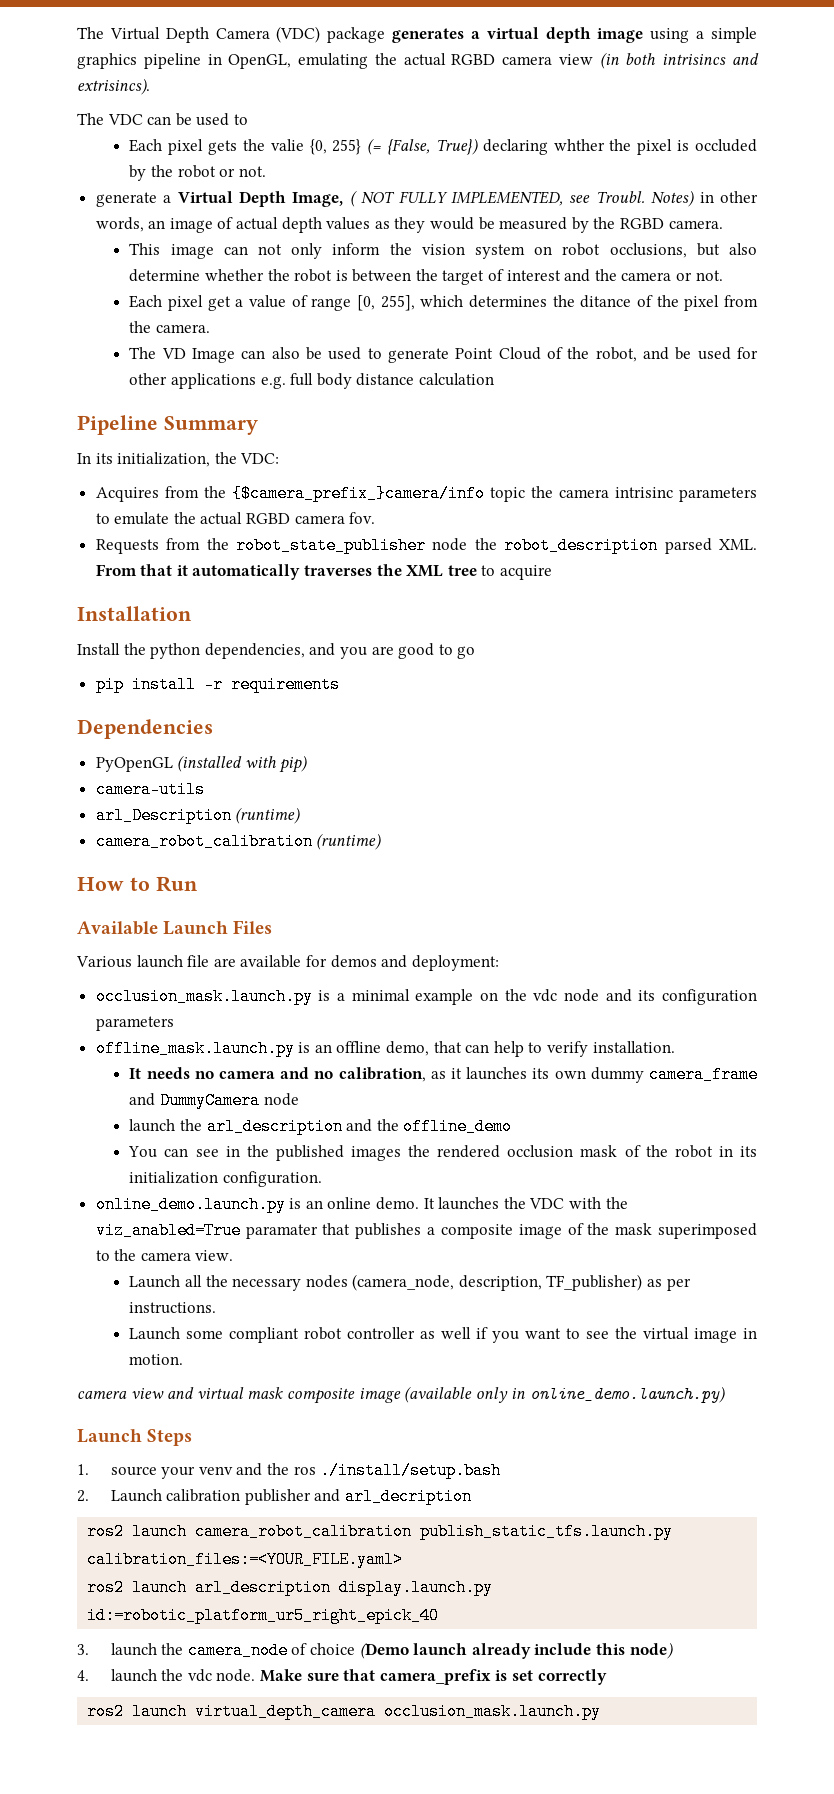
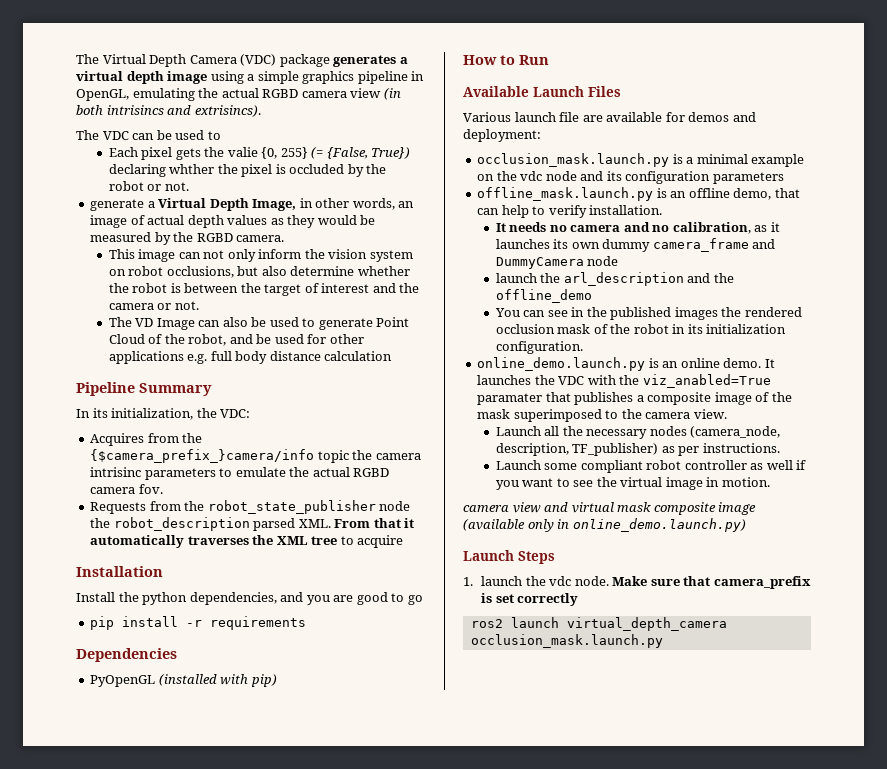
[349,190,695,207] ( NOT FULLY IMPLEMENTED, see Troubl. Notes) -> (297, 205) none
[129,295,759,311] [129,321,210,333] // Each pixel get a value of range [0, 255], which determines the ditance of the pixel from the camera. -> (199, 305) none
[95,781,205,798] [95,807,301,824] [95,833,382,850] // camera-utils // arl_Description (runtime) // camera_robot_calibration (runtime) -> (277, 680) none
[110,1462,502,1479] [77,1488,472,1505] [87,1523,674,1540] [87,1551,404,1568] [87,1579,494,1596] [87,1607,440,1624] [77,1642,673,1659] [77,1670,89,1681] source your venv and the ros ./install/setup.bash // 2. Launch calibration publisher and arl_decription // ros2 launch camera_robot_calibration publish_static_tfs.launch.py calibration_files:=<YOUR_FILE.yaml> // ros2 launch arl_description display.launch.py id:=robotic_platform_ur5_right_epick_40 // 3. launch the camera_node of choice (Demo launch already include this node) // 4. -> (473, 581) none

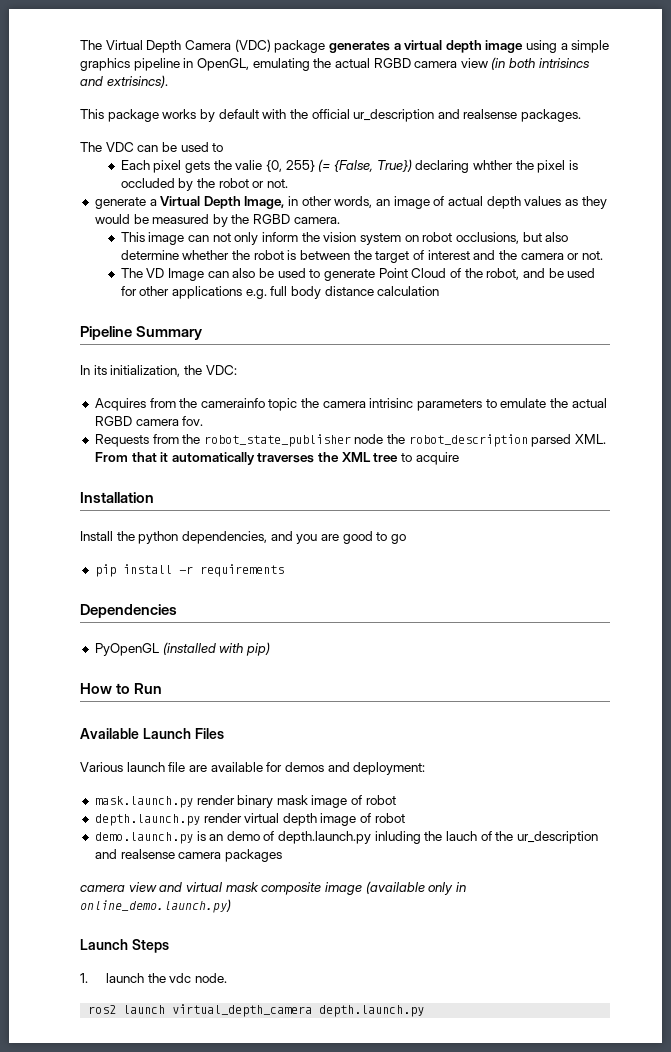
(261, 111) none -> [80,109,582,122] // This package works by default with the official ur_description and realsense packages.
[90,449,315,463] {$camera_prefix_}camera/info -> [200,398,265,408] camerainfo
[477,153,805,167] [477,171,784,184] [477,187,800,201] [477,205,663,218] [495,222,780,234] [495,238,776,252] [495,256,619,269] [495,272,734,286] [495,289,592,303] [494,307,802,320] [495,324,787,334] [495,341,583,354] [477,357,775,371] [477,374,771,388] [477,392,792,405] [477,409,727,422] [495,426,781,439] [495,443,780,456] [495,460,807,473] [495,477,770,490] occlusion_mask.launch.py is a minimal example on the vdc node and its configuration parameters // offline_mask.launch.py is an offline demo, that can help to verify installation. // It needs no camera and no calibration, as it launches its own dummy camera_frame and DummyCamera node // launch the arl_description and the offline_demo // You can see in the published images the rendered occlusion mask of the robot in its initialization configuration. // online_demo.launch.py is an online demo. It launches the VDC with the viz_anabled=True paramater that publishes a composite image of the mask superimposed to the camera view. // Launch all the necessary nodes (camera_node, description, TF_publisher) as per instructions. // Launch some compliant robot controller as well if you want to see the virtual image in motion. -> [94,795,396,808] [94,813,405,826] [94,831,598,844] [94,849,282,862] mask.launch.py render binary mask image of robot // depth.launch.py render virtual depth image of robot // demo.launch.py is an demo of depth.launch.py inluding the lauch of the ur_description and realsense camera packages
[612,576,811,589] [481,593,579,606] Make sure that camera_prefix is set correctly -> (227, 978) none
[470,634,663,648] occlusion_mask.launch.py -> [319,1005,425,1017] depth.launch.py

